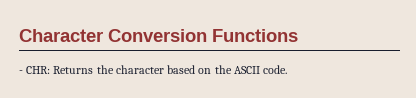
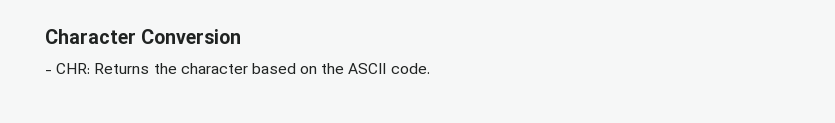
[212,29,298,42] Functions -> (242, 36) none

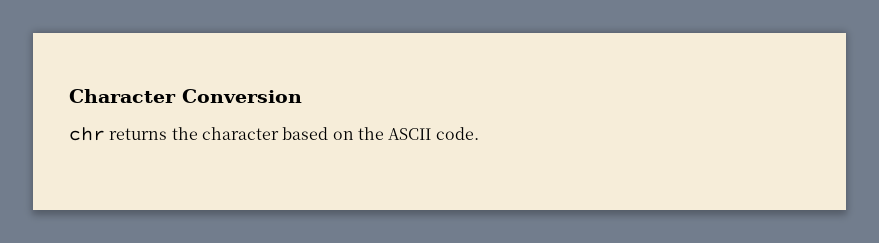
[45,63,150,74] - CHR: Returns -> [69,127,168,141] chr returns

